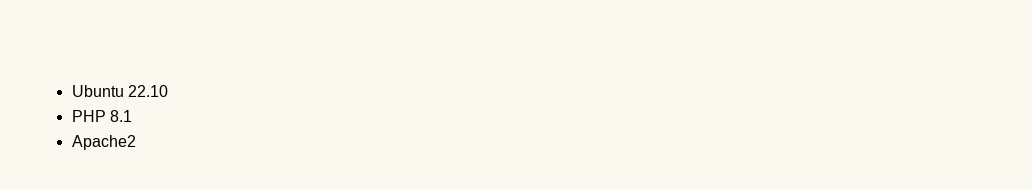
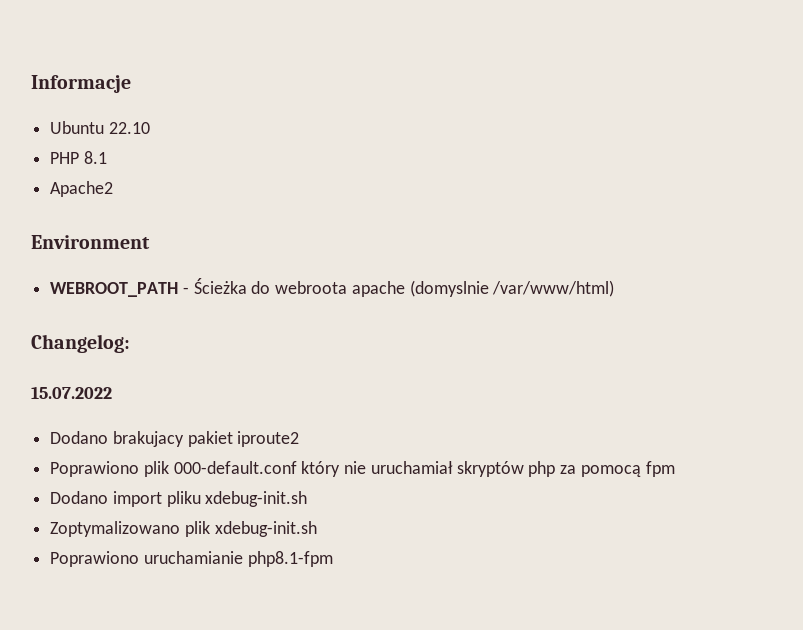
(71, 91) none -> [31,75,131,93] Informacje //
(136, 142) none -> [31,235,150,249] [50,278,615,297] [31,334,130,353] [31,386,112,399] [50,431,300,447] [50,461,675,477] [50,491,308,507] [50,521,317,537] [50,551,333,567] // Environment // WEBROOT_PATH - Ścieżka do webroota apache (domyslnie /var/www/html) // Changelog: // 15.07.2022 // Dodano brakujacy pakiet iproute2 // Poprawiono plik 000-default.conf który nie uruchamiał skryptów php za pomocą fpm // Dodano import pliku xdebug-init.sh // Zoptymalizowano plik xdebug-init.sh // Poprawiono uruchamianie php8.1-fpm

